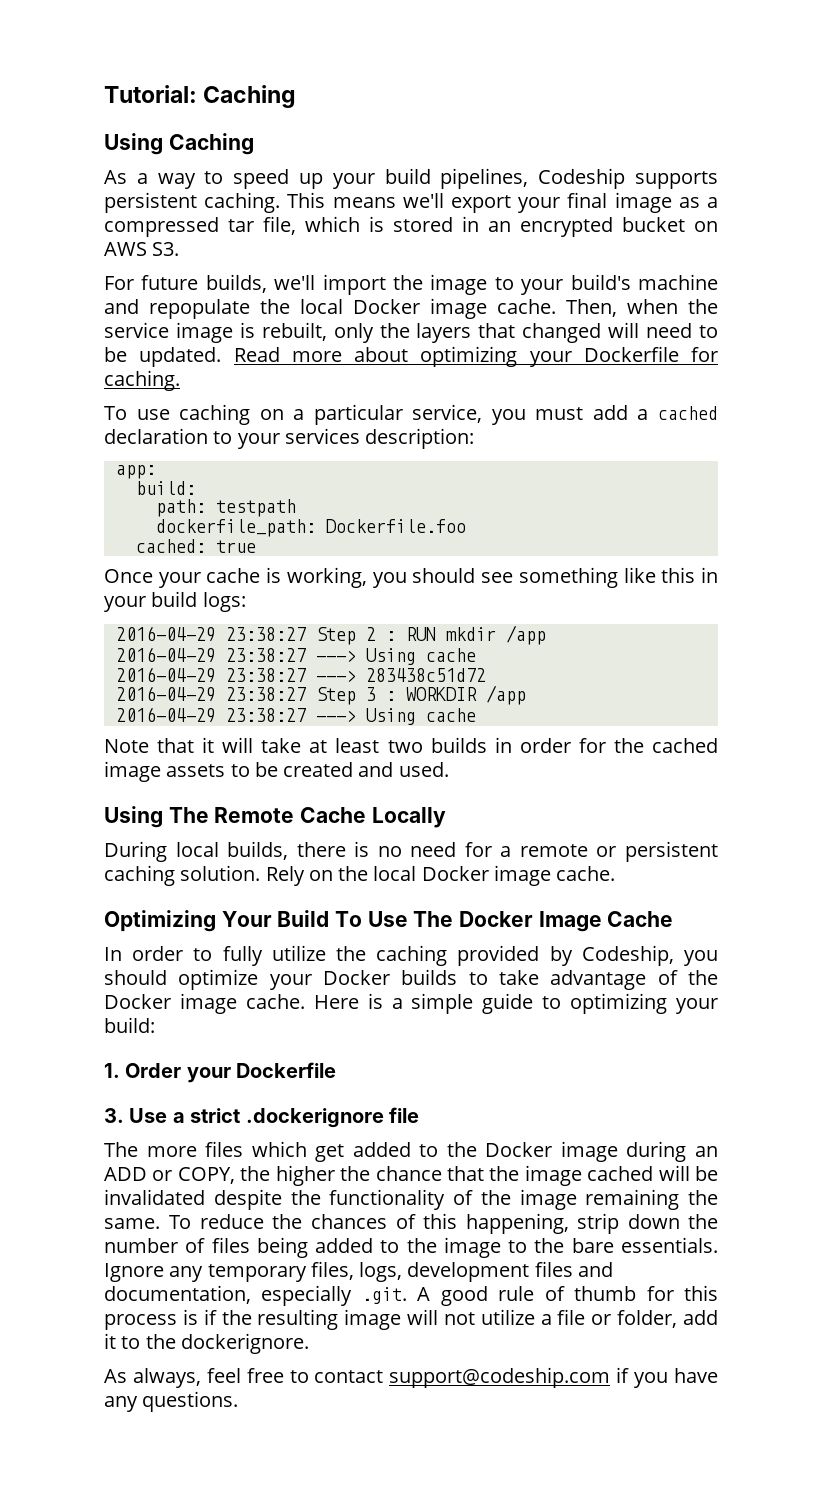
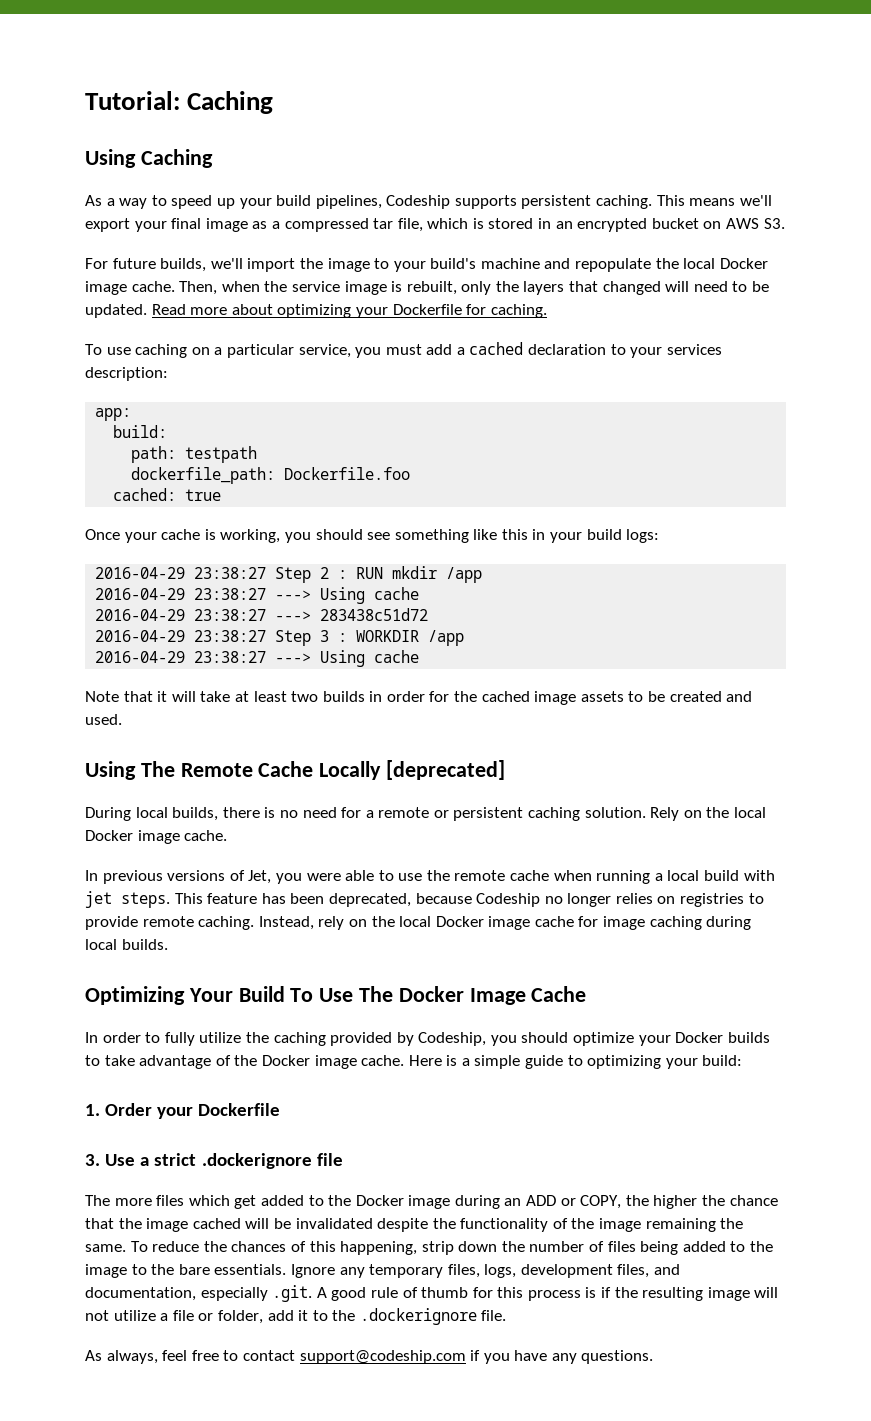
(446, 817) none -> [386,760,506,780] [deprecated]
(616, 873) none -> [85,870,775,884] [85,891,764,908] [85,916,752,930] [85,939,168,950] // In previous versions of Jet, you were able to use the remote cache when running a local build with jet steps. This feature has been deprecated, because Codeship no longer relies on registries to provide remote caching. Instead, rely on the local Docker image cache for image caching during local builds.
[534,1261,573,1277] files -> [617,1264,650,1278] files,
[180,1333,309,1354] dockerignore. -> [359,1308,507,1325] .dockerignore file.

